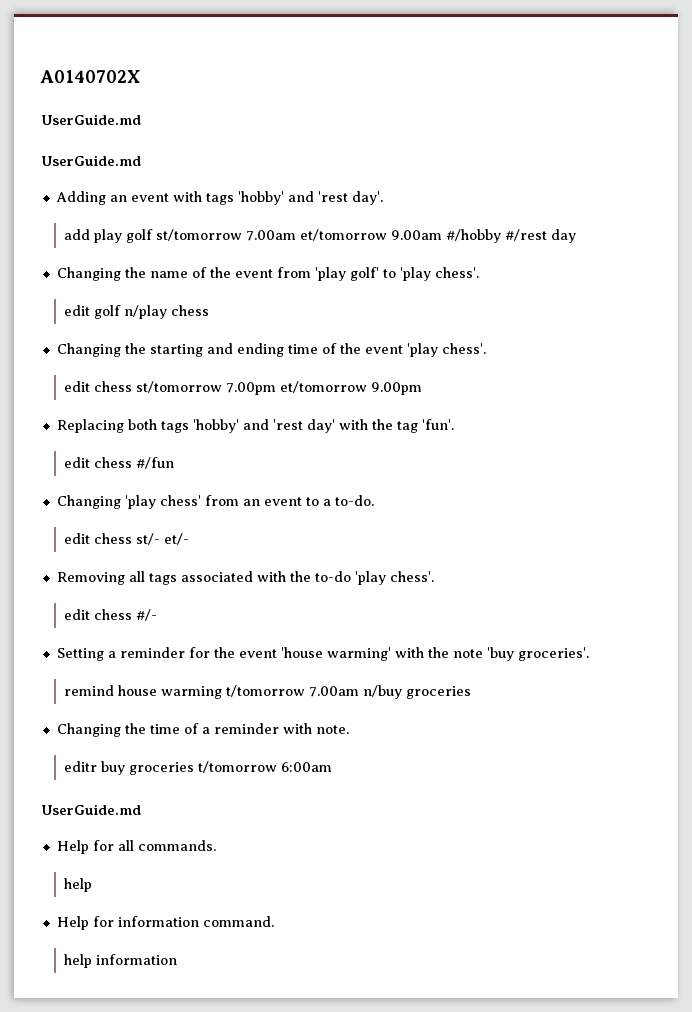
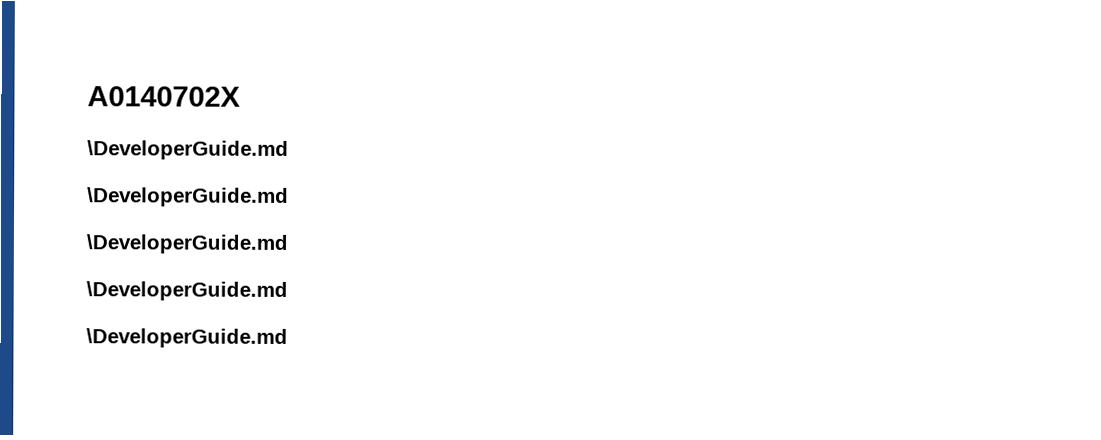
[41,114,141,125] [41,155,141,166] [55,191,383,205] [63,229,576,243] [56,267,479,281] [63,305,209,319] [56,343,486,357] [63,381,422,395] [56,419,454,433] [63,457,174,469] [56,495,374,509] [63,533,189,545] [56,571,434,585] [63,609,157,621] [56,647,589,661] [63,685,471,699] [56,723,349,737] [63,761,332,775] [41,804,141,815] [56,840,216,854] [63,878,92,892] [56,916,274,930] [63,954,177,968] UserGuide.md // UserGuide.md // Adding an event with tags 'hobby' and 'rest day'. // add play golf st/tomorrow 7.00am et/tomorrow 9.00am #/hobby #/rest day // Changing the name of the event from 'play golf' to 'play chess'. // edit golf n/play chess // Changing the starting and ending time of the event 'play chess'. // edit chess st/tomorrow 7.00pm et/tomorrow 9.00pm // Replacing both tags 'hobby' and 'rest day' with the tag 'fun'. // edit chess #/fun // Changing 'play chess' from an event to a to-do. // edit chess st/- et/- // Removing all tags associated with the to-do 'play chess'. // edit chess #/- // Setting a reminder for the event 'house warming' with the note 'buy groceries'. // remind house warming t/tomorrow 7.00am n/buy groceries // Changing the time of a reminder with note. // editr buy groceries t/tomorrow 6:00am // UserGuide.md // Help for all commands. // help // Help for information command. // help information -> [87,140,289,160] [87,187,289,207] [86,234,288,254] [86,281,288,301] [86,328,288,348] \DeveloperGuide.md // \DeveloperGuide.md // \DeveloperGuide.md // \DeveloperGuide.md // \DeveloperGuide.md

